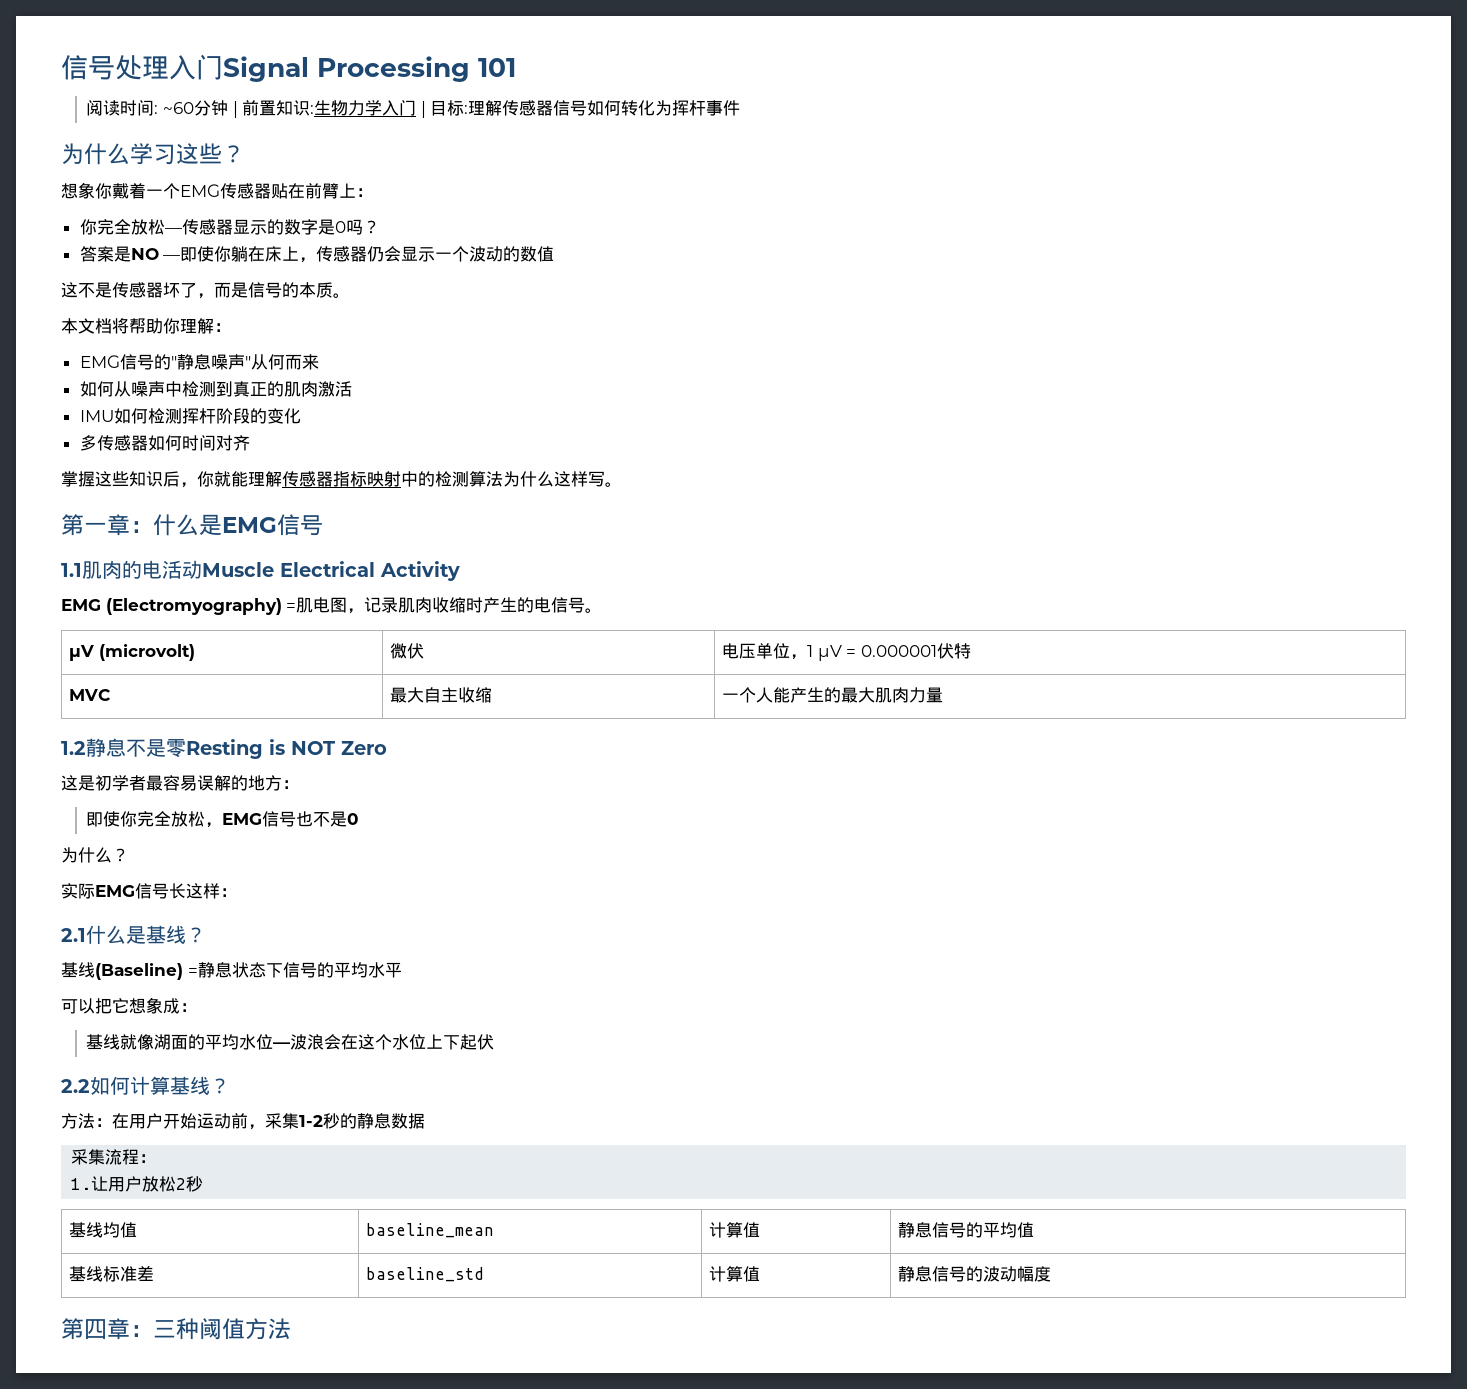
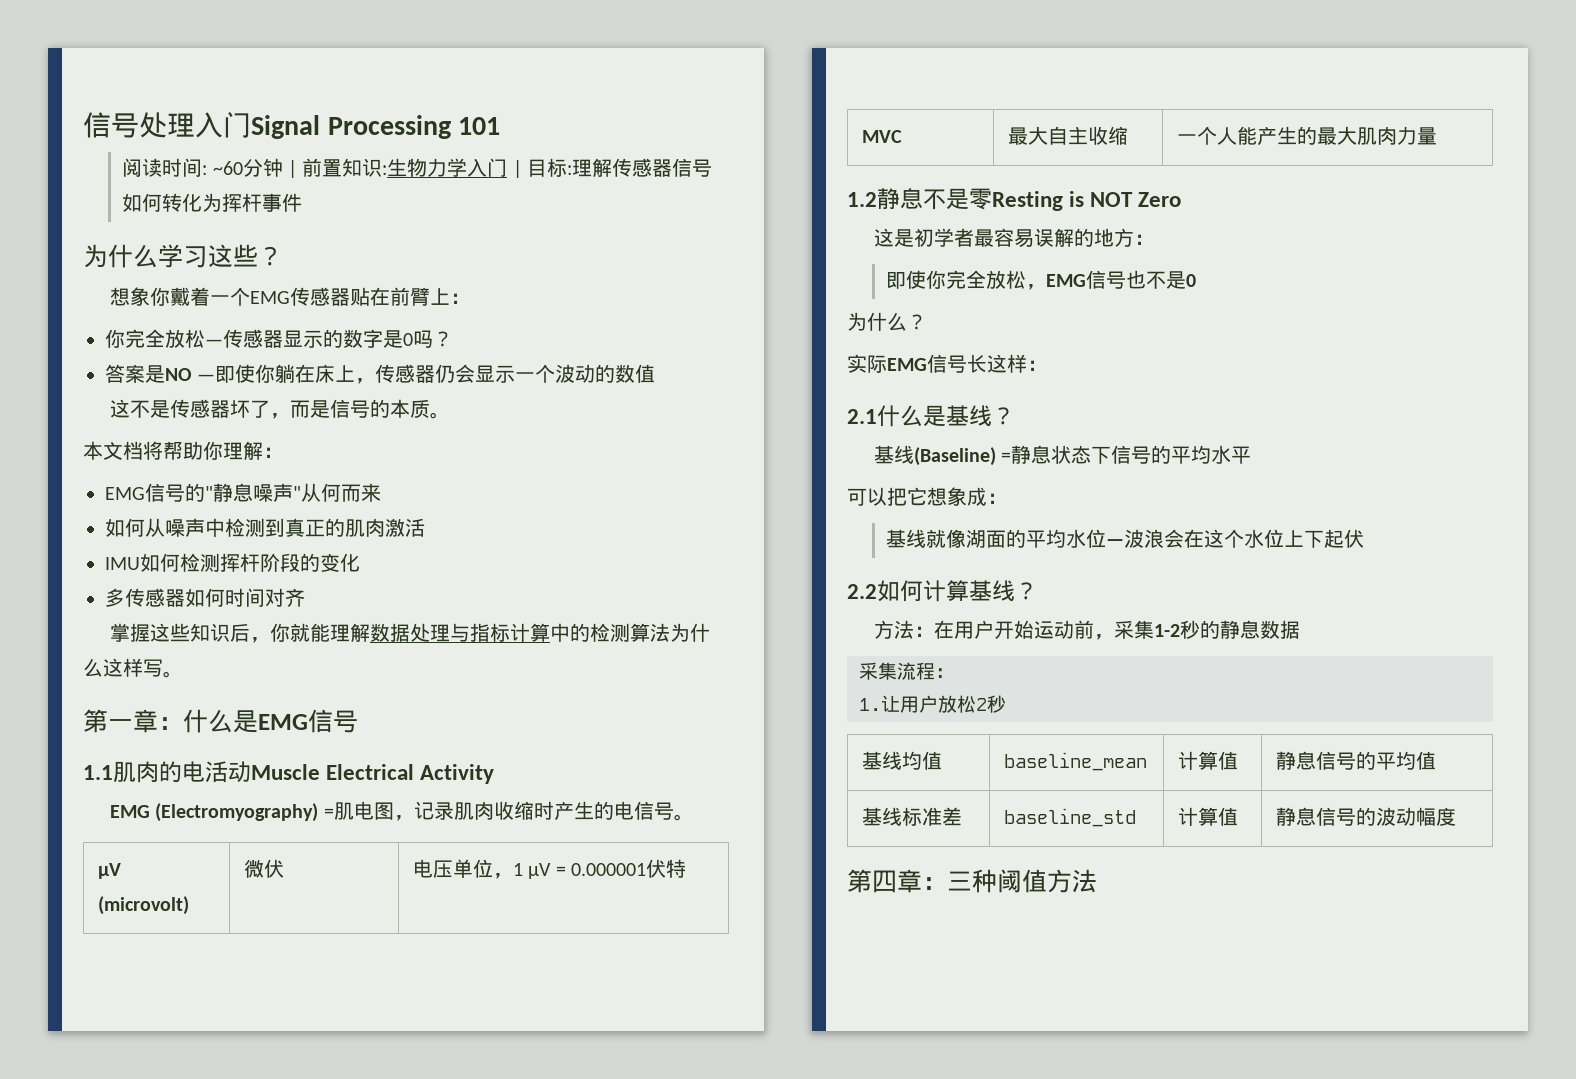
[282,471,401,487] 传感器指标映射 -> [369,623,550,642] 数据处理与指标计算

